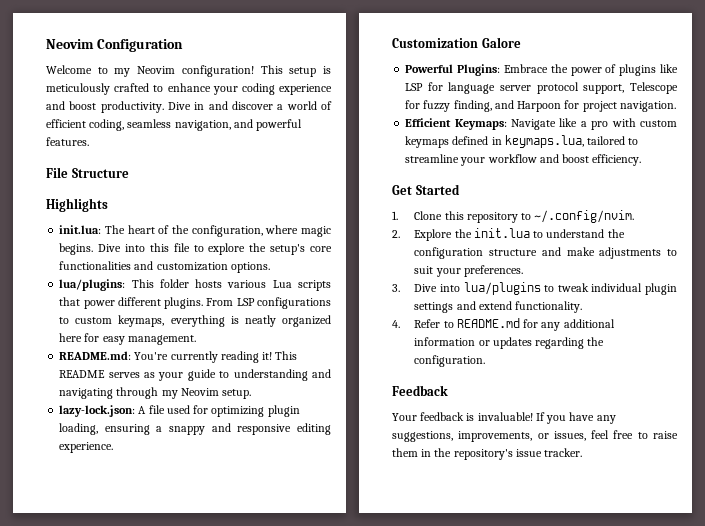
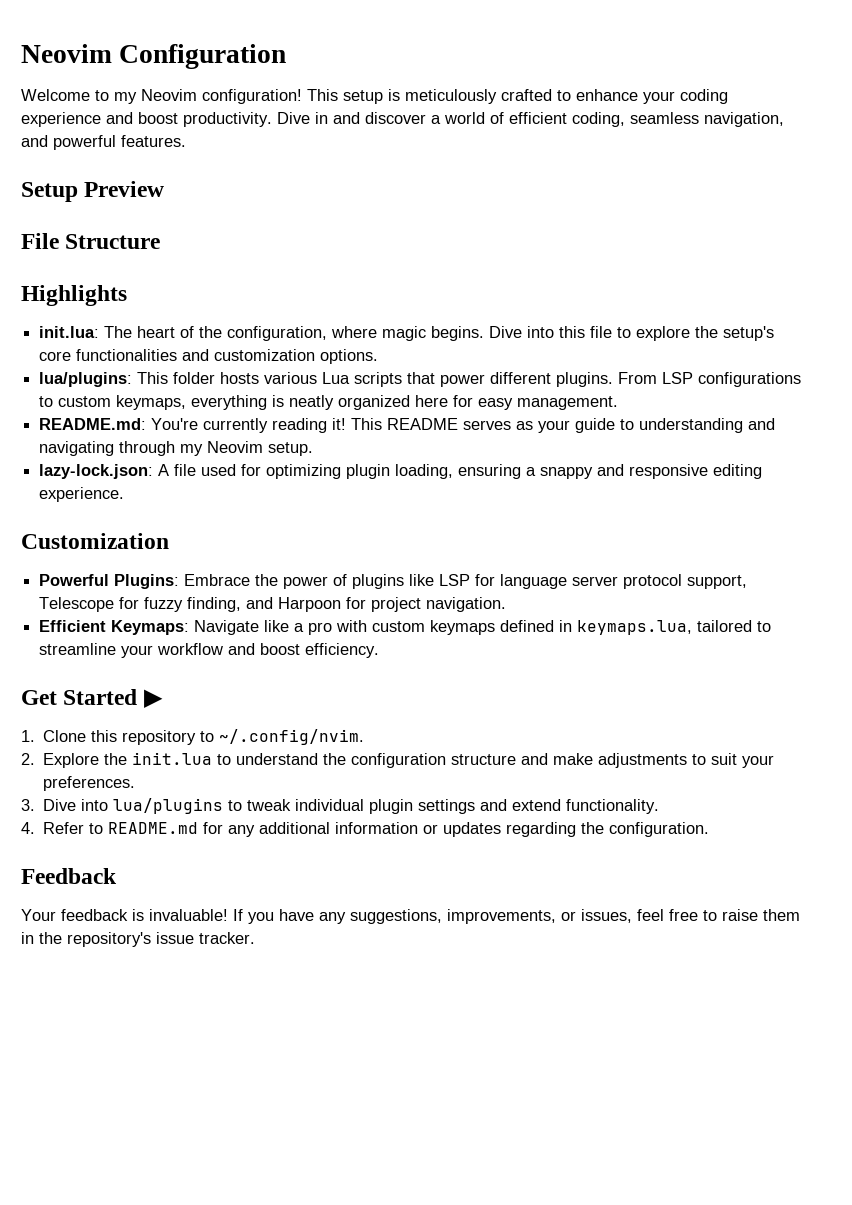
(89, 141) none -> [21,181,165,202] // Setup Preview
[481,37,521,48] Galore -> (169, 541) none
(460, 189) none -> [143,689,163,708] ▶

